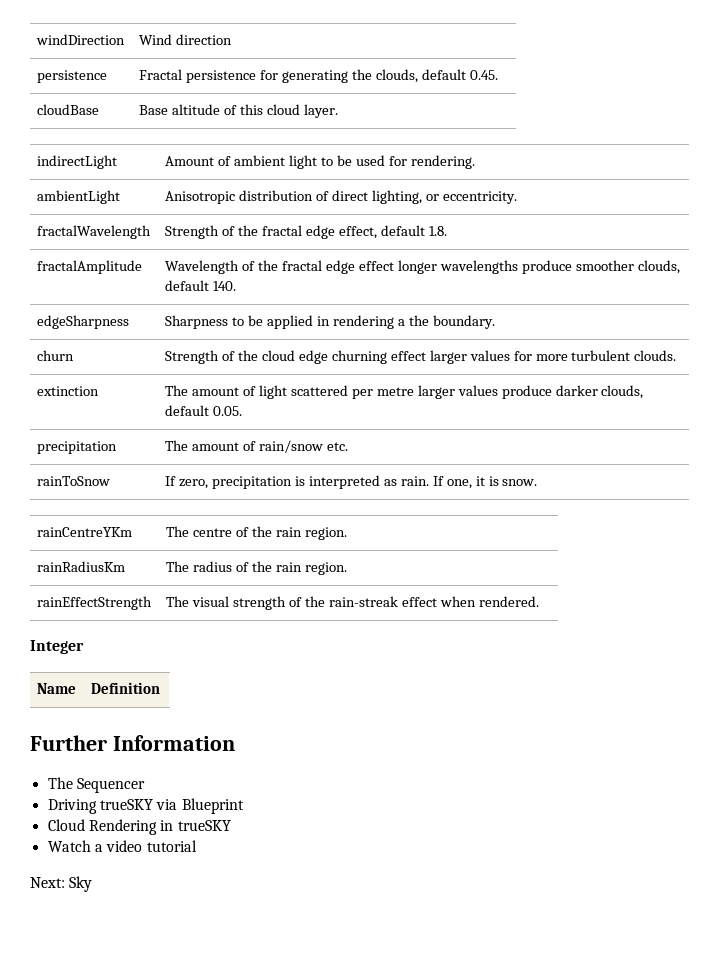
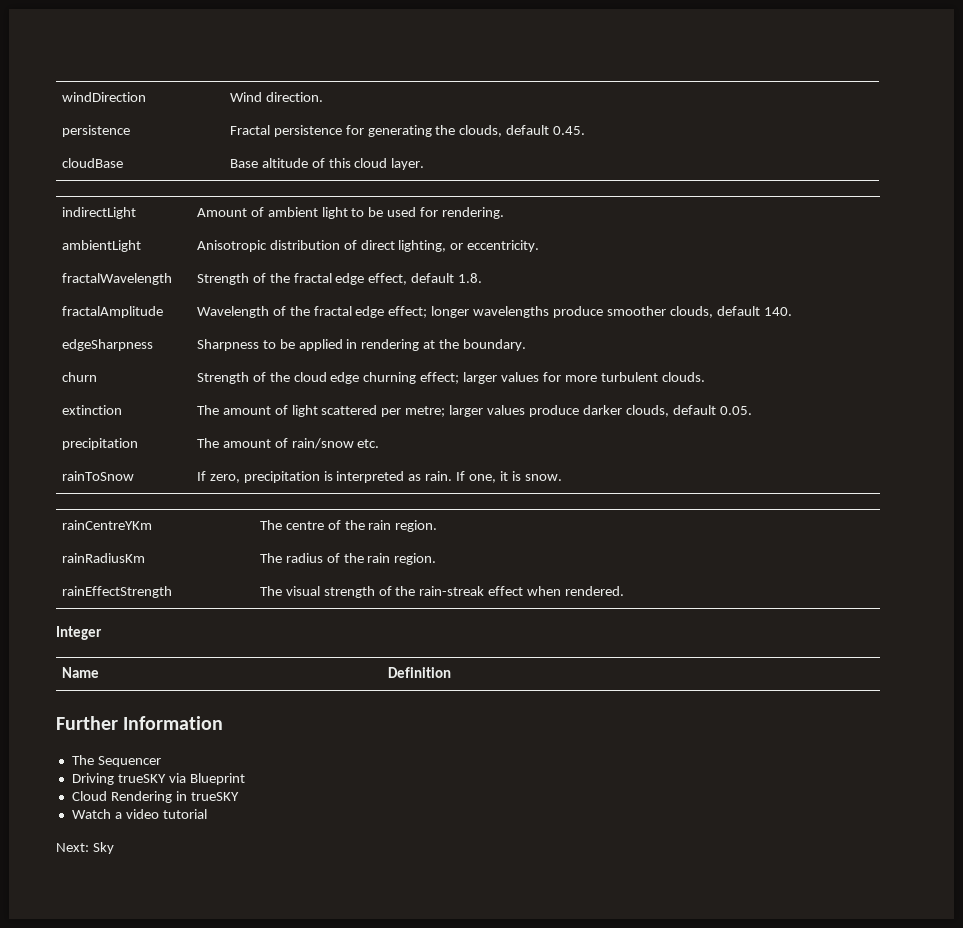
[176,34,233,45] direction -> [265,92,323,102] direction.
[358,261,394,271] effect -> [388,306,428,318] effect;
[397,319,405,326] a -> [423,340,436,349] at
[390,351,426,361] effect -> [420,372,460,384] effect;
[376,387,414,396] metre -> [405,406,446,417] metre;

